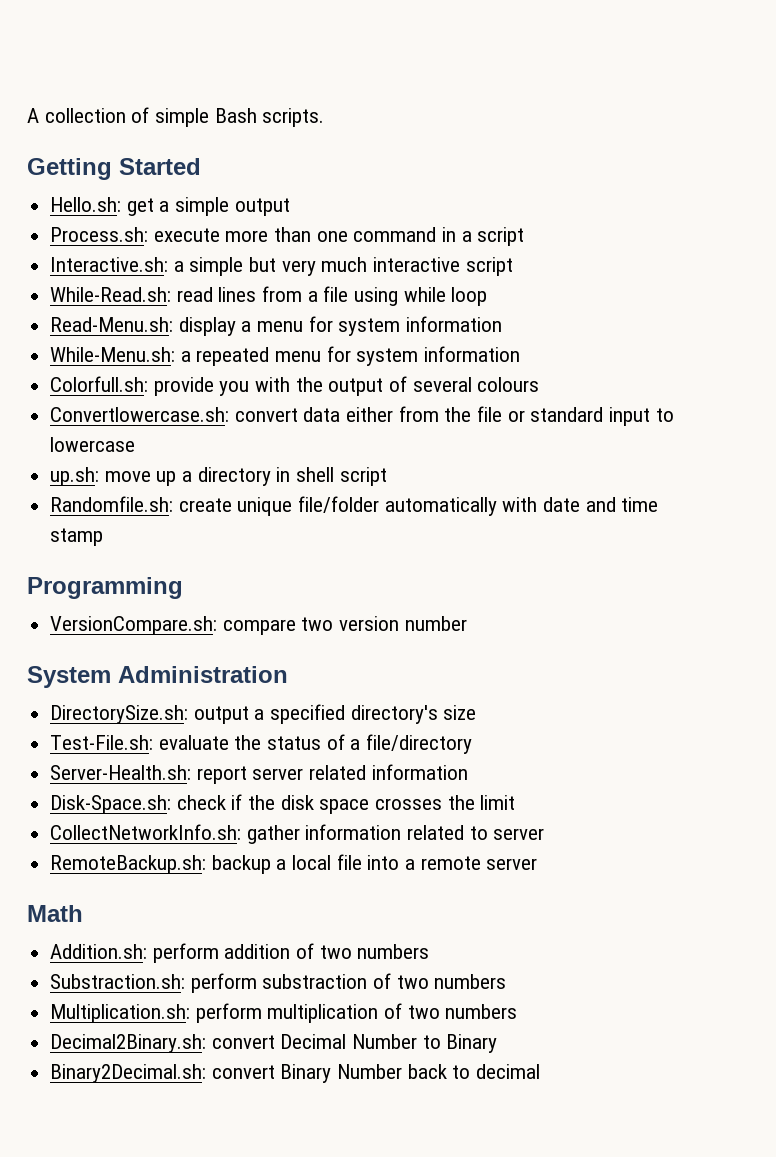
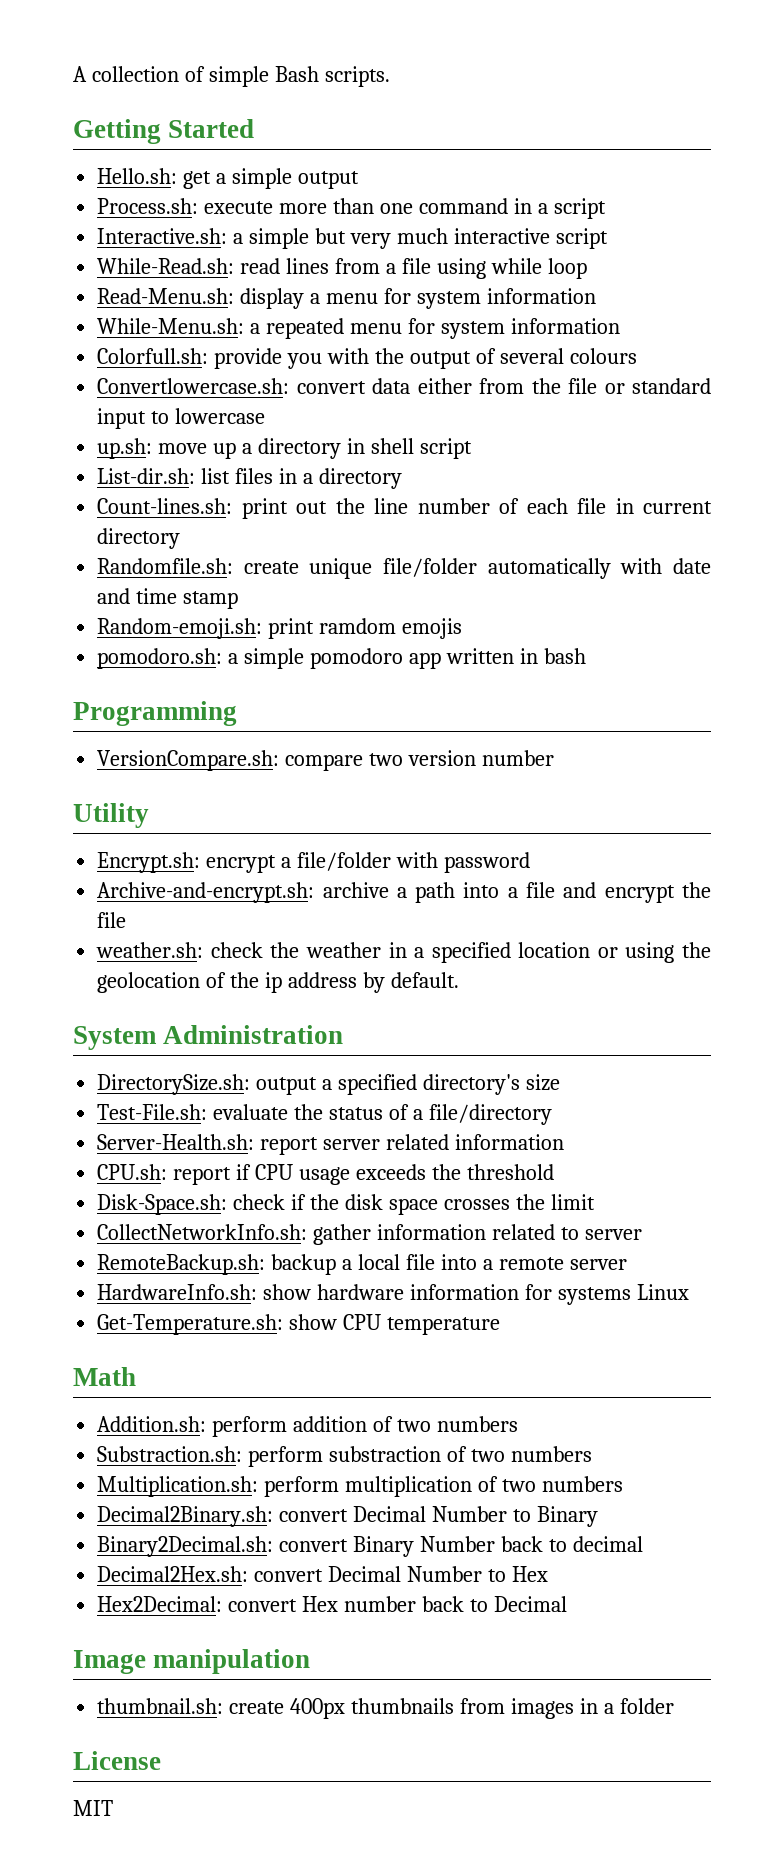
(387, 476) none -> [97,468,402,489] [97,498,713,519] [97,528,181,549] // List-dir.sh: list files in a directory // Count-lines.sh: print out the line number of each file in current directory
(104, 537) none -> [97,618,463,639] [97,648,586,669] // Random-emoji.sh: print ramdom emojis // pomodoro.sh: a simple pomodoro app written in bash
(467, 623) none -> [73,803,149,828] [97,852,530,873] [97,882,712,903] [97,912,127,928] [96,942,711,963] [97,972,459,993] // Utility // Encrypt.sh: encrypt a file/folder with password // Archive-and-encrypt.sh: archive a path into a file and encrypt the file // weather.sh: check the weather in a specified location or using the geolocation of the ip address by default.
(468, 772) none -> [97,1164,554,1185] // CPU.sh: report if CPU usage exceeds the threshold
(538, 864) none -> [97,1284,689,1305] [97,1314,501,1335] // HardwareInfo.sh: show hardware information for systems Linux // Get-Temperature.sh: show CPU temperature
(541, 1071) none -> [97,1566,548,1582] [97,1596,567,1612] [73,1649,311,1674] [97,1698,674,1719] [73,1751,161,1770] [73,1800,113,1816] // Decimal2Hex.sh: convert Decimal Number to Hex // Hex2Decimal: convert Hex number back to Decimal // Image manipulation // thumbnail.sh: create 400px thumbnails from images in a folder // License // MIT

